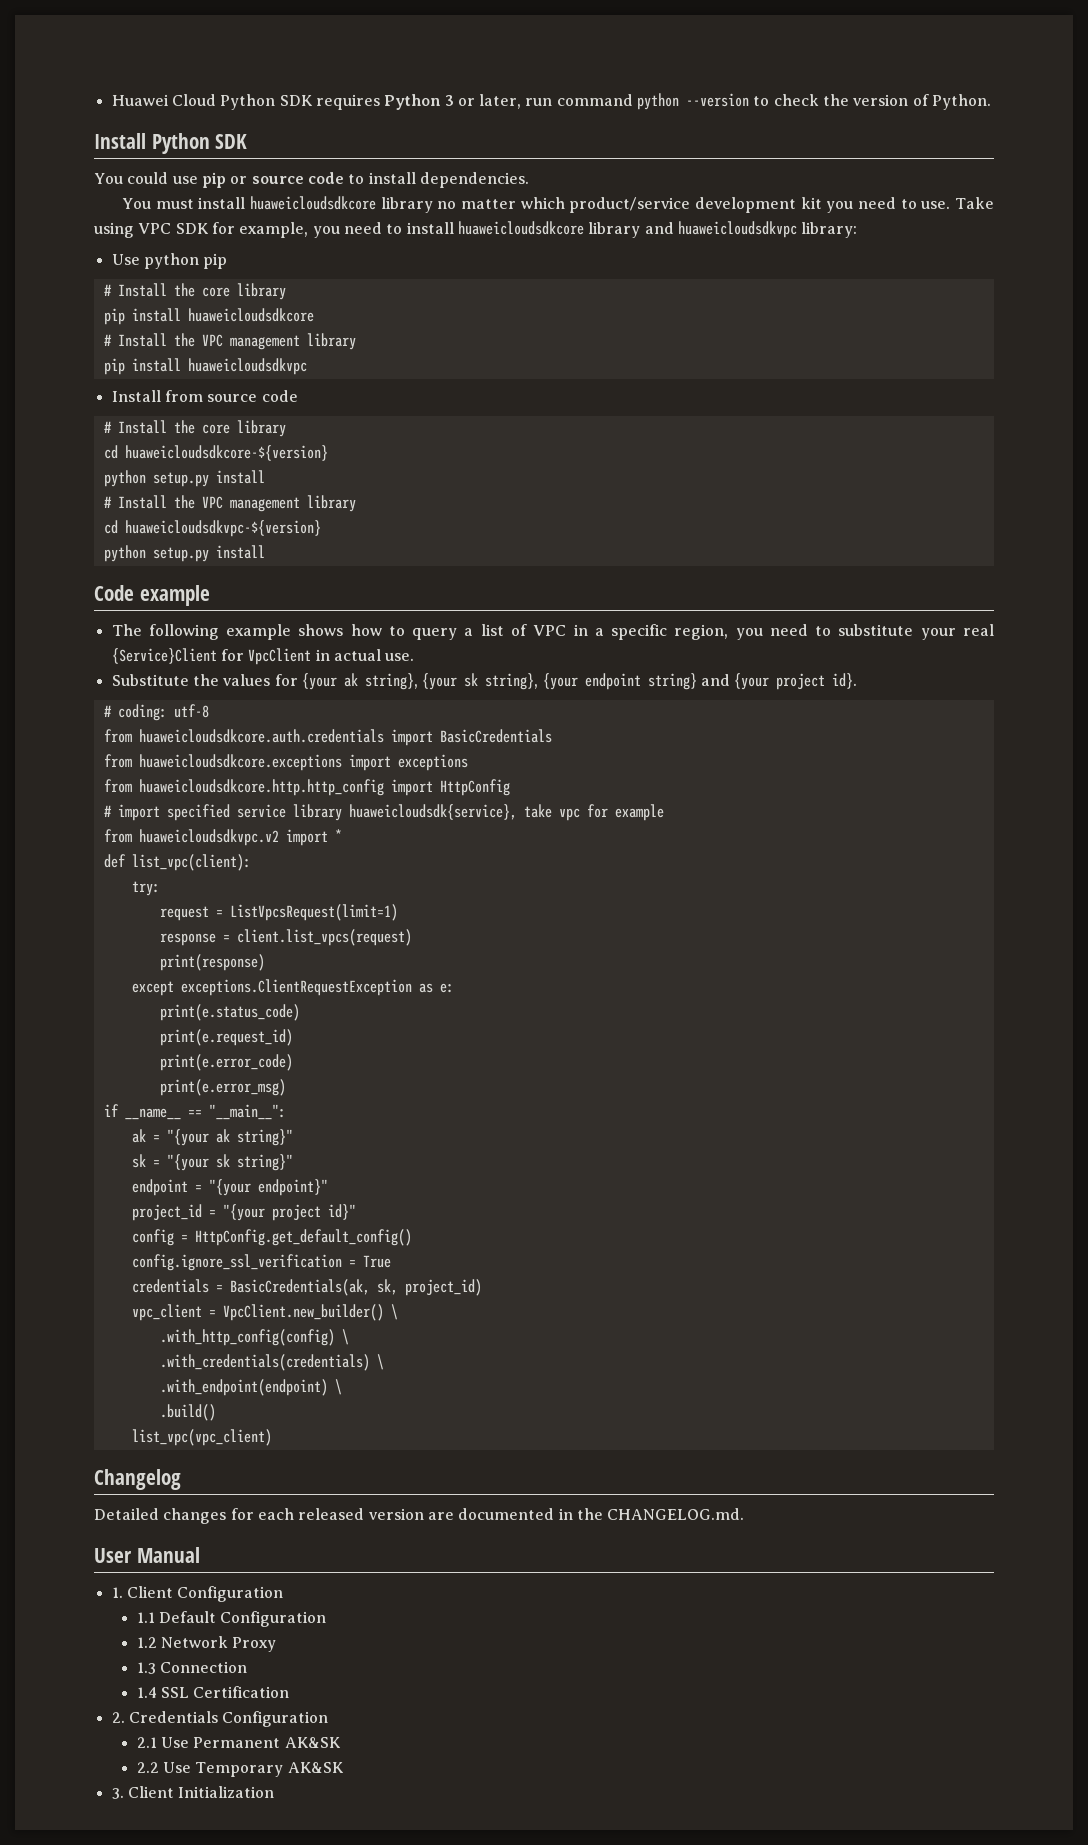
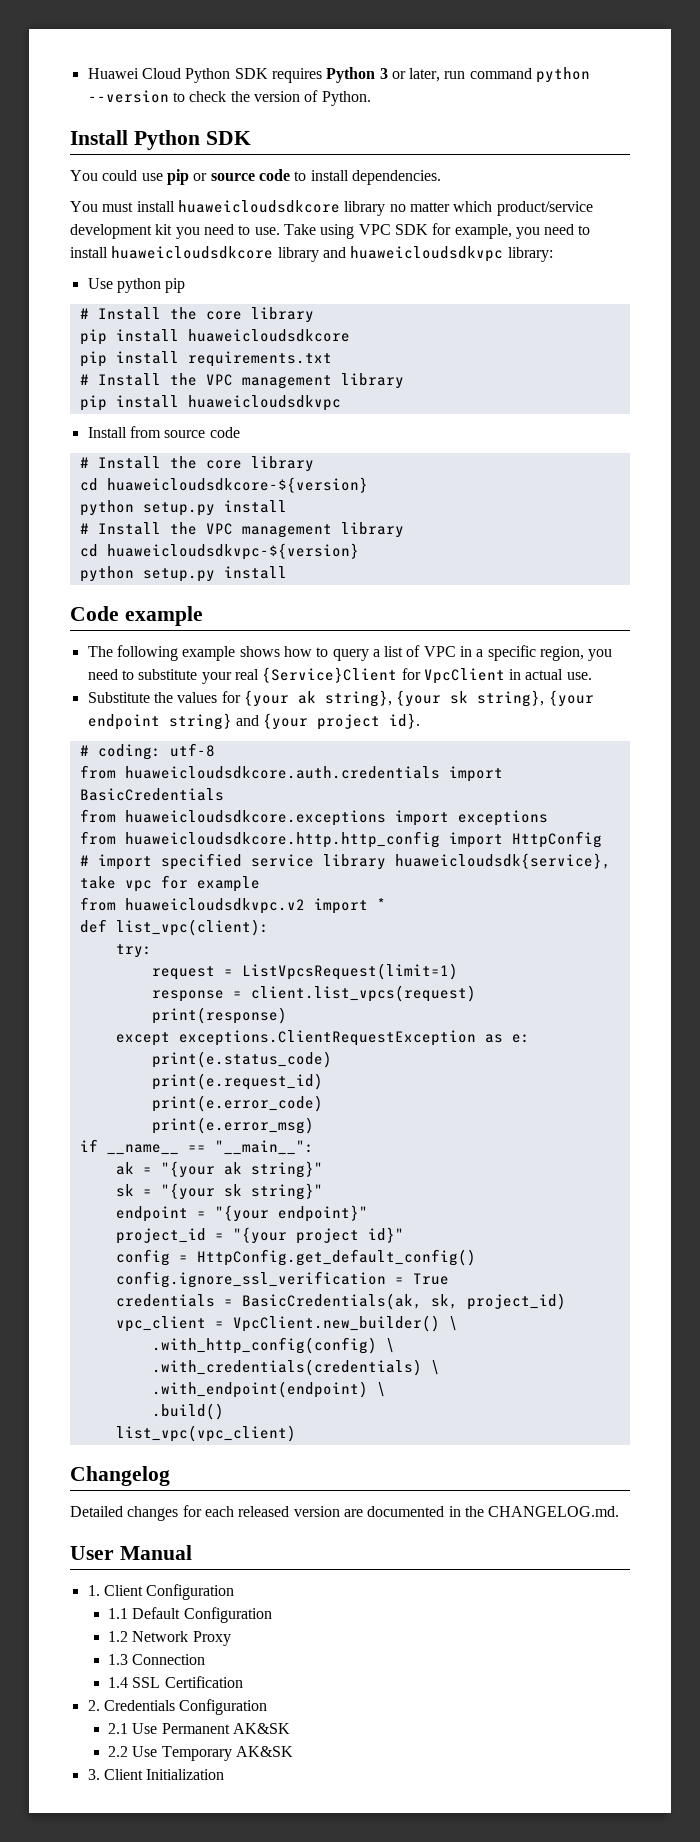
(314, 315) none -> [79,351,332,367] // pip install requirements.txt

